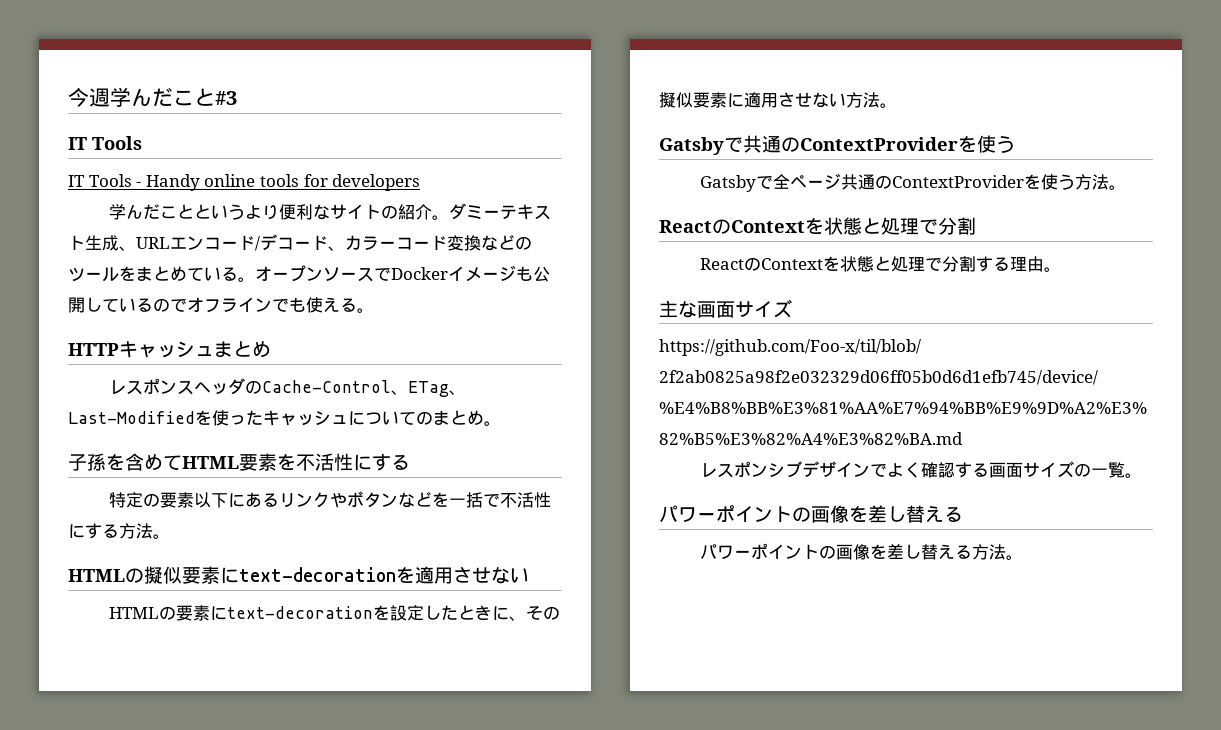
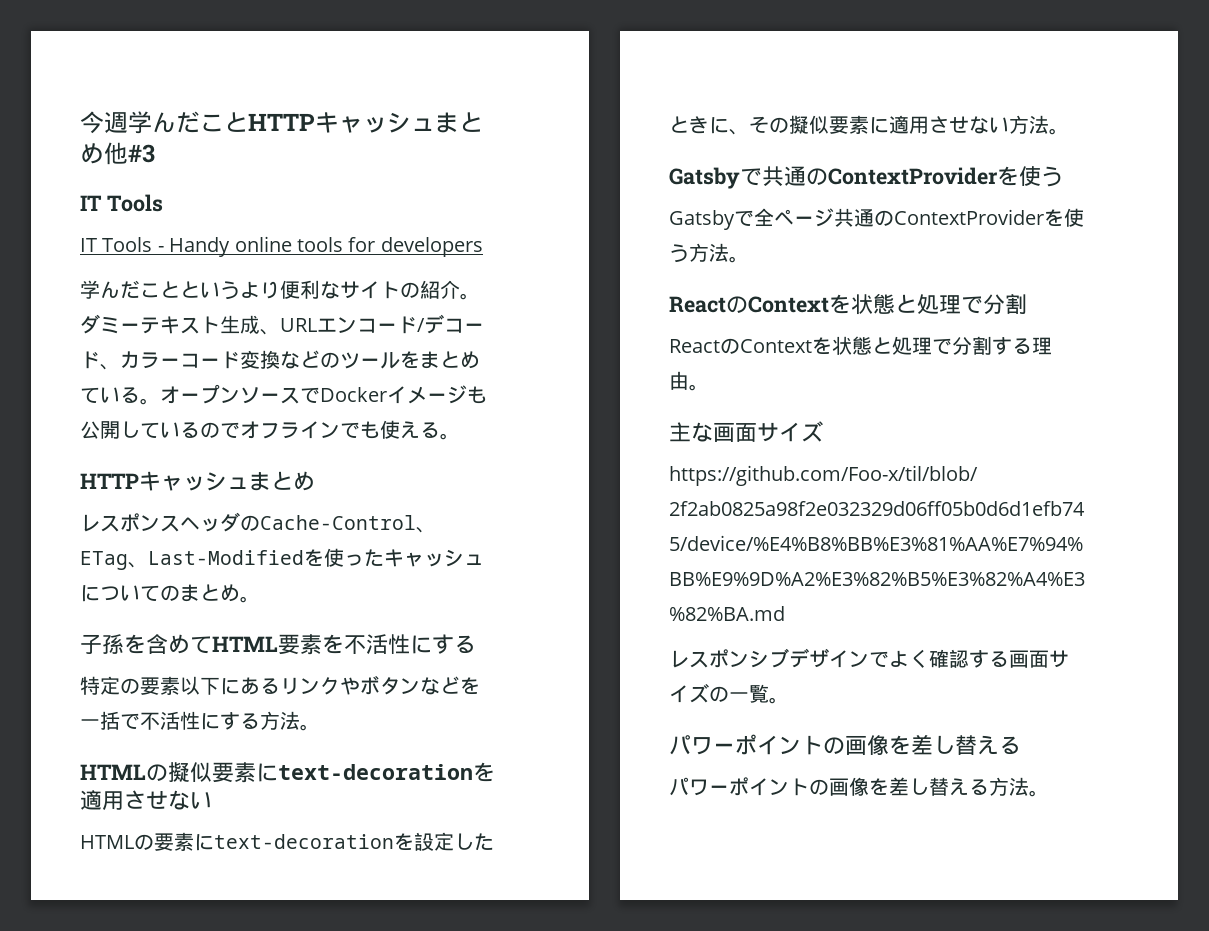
(215, 97) none -> [248,112,483,133] [80,142,128,165] HTTPキャッシュまとめ他

